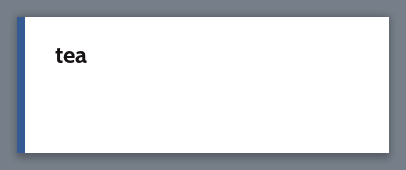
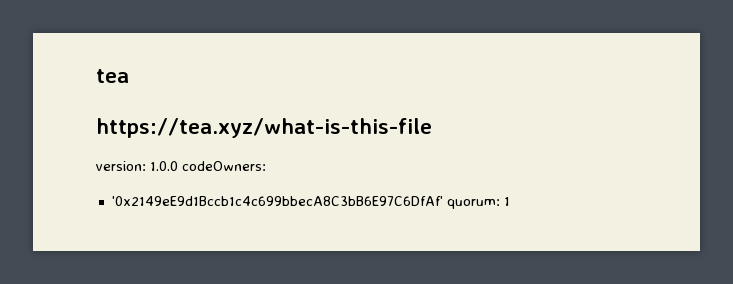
(87, 55) none -> [96,118,432,138] [96,161,266,171] [111,196,510,209] // https://tea.xyz/what-is-this-file // version: 1.0.0 codeOwners: // '0x2149eE9d1Bccb1c4c699bbecA8C3bB6E97C6DfAf' quorum: 1

